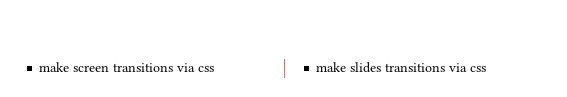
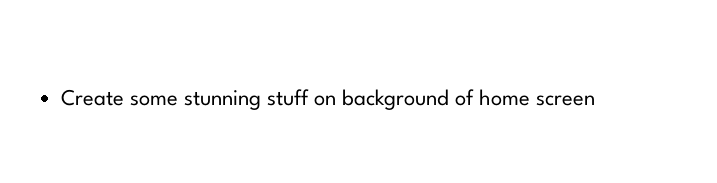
[39,62,215,72] [316,62,487,73] make screen transitions via css // make slides transitions via css -> [60,89,596,110] Create some stunning stuff on background of home screen

